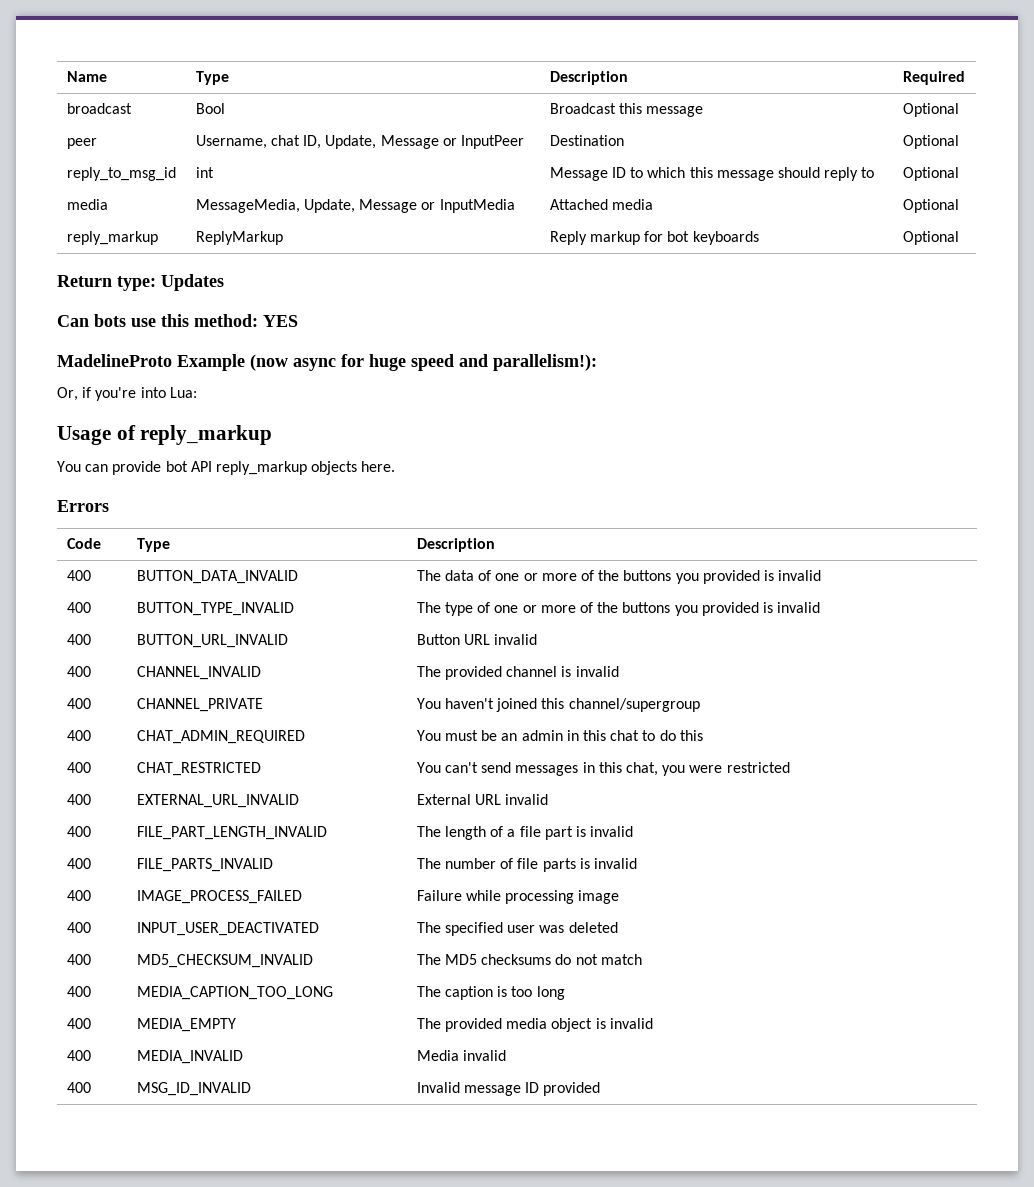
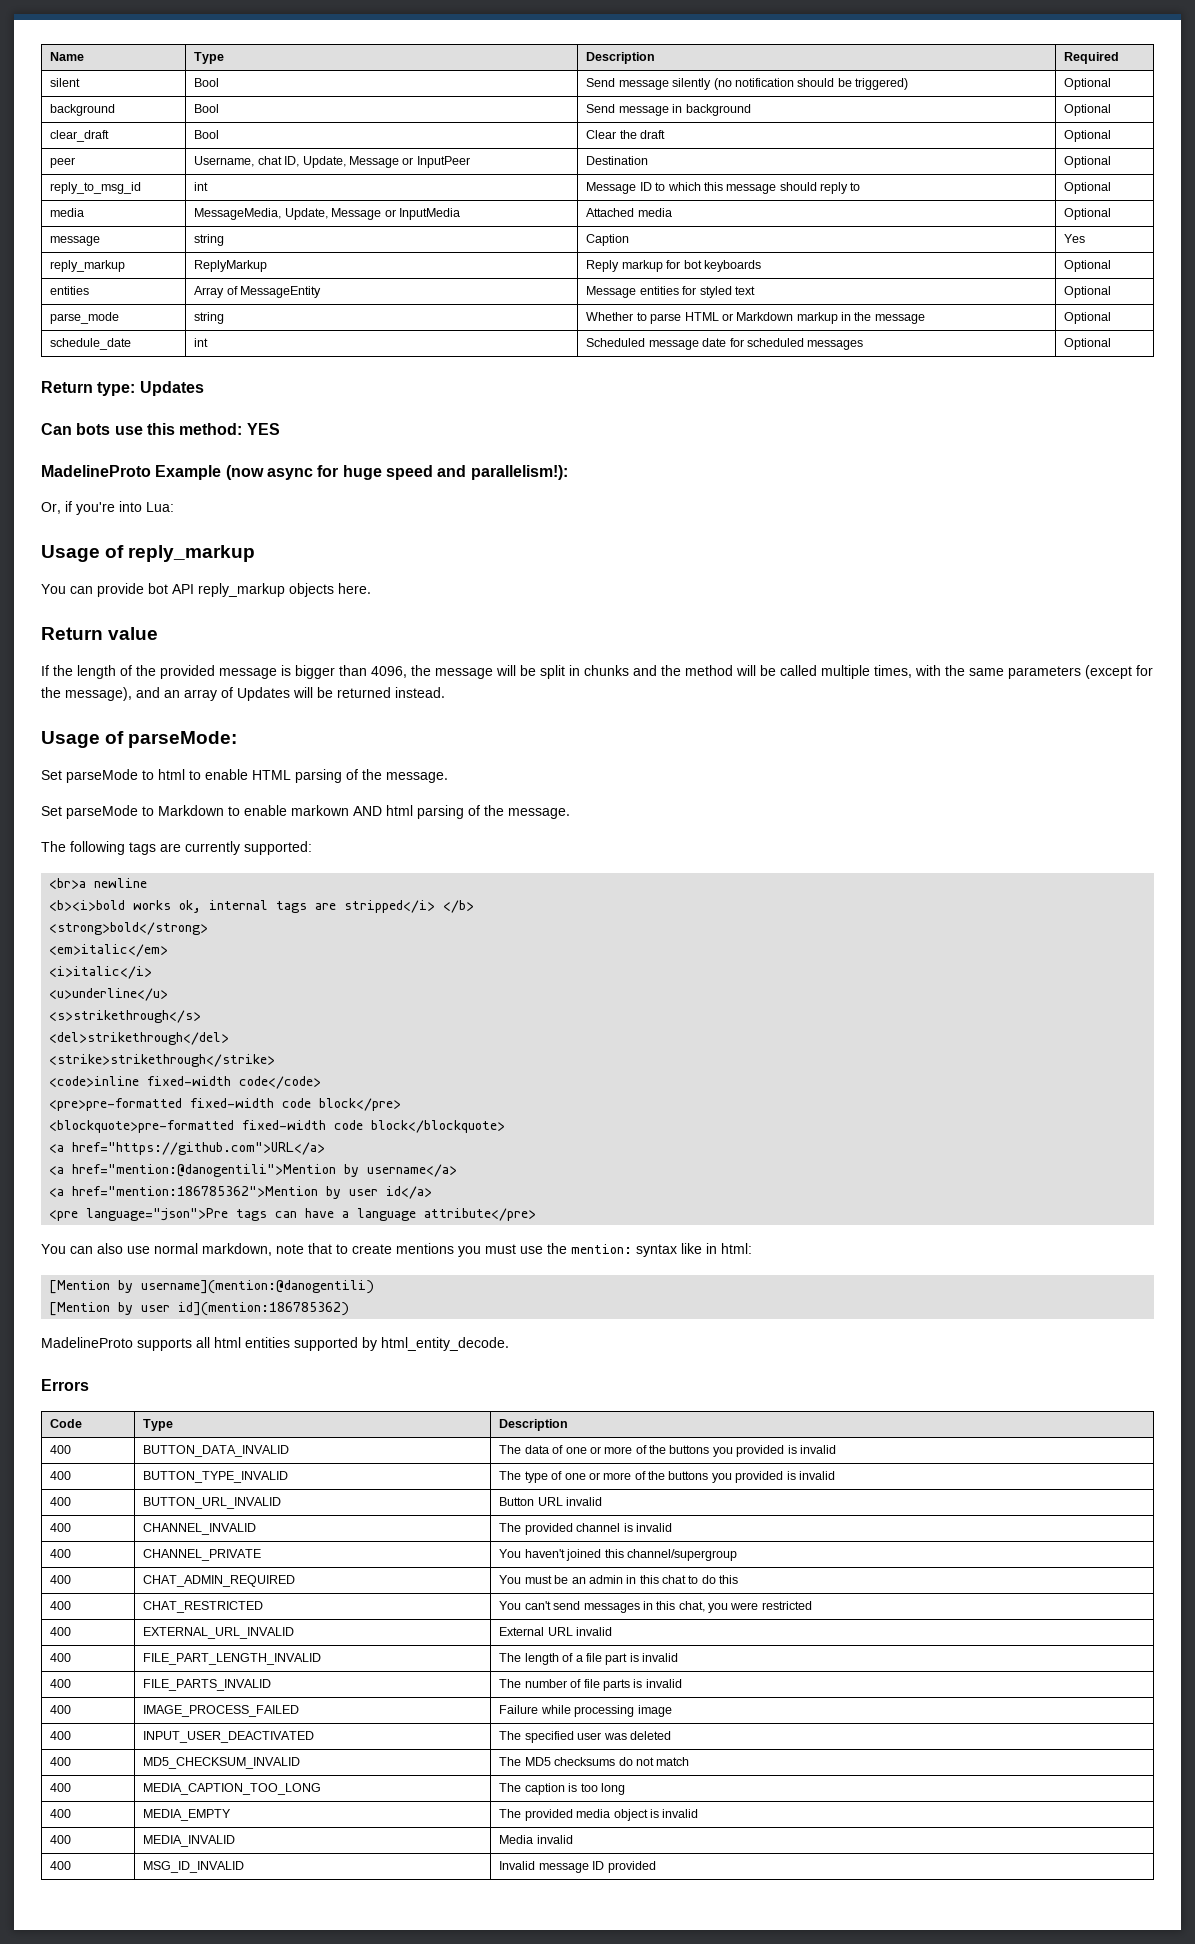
[66,103,132,114] [195,103,225,114] [549,103,704,117] broadcast | Bool | Broadcast this message -> [50,78,81,87] [194,78,220,87] [586,78,909,90] [1064,78,1112,90] [50,104,116,116] [194,104,220,113] [586,104,751,116] [1064,104,1112,116] [50,130,110,142] [194,130,220,139] [586,130,666,139] silent | Bool | Send message silently (no notification should be triggered) | Optional // background | Bool | Send message in background | Optional // clear_draft | Bool | Clear the draft
(959, 206) none -> [50,236,101,246] [194,234,225,246] [586,234,630,246] [1064,234,1086,243] // message | string | Caption | Yes
(959, 238) none -> [50,286,90,295] [194,286,322,298] [586,286,755,298] [1064,286,1112,298] [50,312,120,324] [194,312,225,324] [586,312,925,324] [1064,312,1112,324] [50,338,132,350] [194,338,209,347] [586,338,864,350] [1064,338,1112,350] // entities | Array of MessageEntity | Message entities for styled text | Optional // parse_mode | string | Whether to parse HTML or Markdown markup in the message | Optional // schedule_date | int | Scheduled message date for scheduled messages | Optional
(396, 466) none -> [41,627,159,640] [41,665,1153,679] [41,687,445,701] [41,731,238,748] [41,769,448,783] [41,805,570,819] [41,841,312,855] [49,878,148,889] [49,900,475,913] [49,922,209,935] [49,944,169,957] [49,966,153,979] [49,988,169,1001] [49,1010,202,1023] [49,1032,230,1045] [49,1054,276,1067] [49,1076,322,1089] [49,1098,402,1111] [49,1120,506,1133] [49,1142,326,1155] [49,1164,458,1177] [49,1186,433,1199] [49,1208,537,1221] [41,1243,752,1257] [49,1280,375,1294] [49,1302,350,1316] [41,1337,509,1351] // Return value // If the length of the provided message is bigger than 4096, the message will be split in chunks and the method will be called multiple times, with the same parameters (except for the message), and an array of Updates will be returned instead. // Usage of parseMode: // Set parseMode to html to enable HTML parsing of the message. // Set parseMode to Markdown to enable markown AND html parsing of the message. // The following tags are currently supported: // <br>a newline // <b><i>bold works ok, internal tags are stripped</i> </b> // <strong>bold</strong> // <em>italic</em> // <i>italic</i> // <u>underline</u> // <s>strikethrough</s> // <del>strikethrough</del> // <strike>strikethrough</strike> // <code>inline fixed-width code</code> // <pre>pre-formatted fixed-width code block</pre> // <blockquote>pre-formatted fixed-width code block</blockquote> // <a href="https://github.com">URL</a> // <a href="mention:@danogentili">Mention by username</a> // <a href="mention:186785362">Mention by user id</a> // <pre language="json">Pre tags can have a language attribute</pre> // You can also use normal markdown, note that to create mentions you must use the mention: syntax like in html: // [Mention by username](mention:@danogentili) // [Mention by user id](mention:186785362) // MadelineProto supports all html entities supported by html_entity_decode.

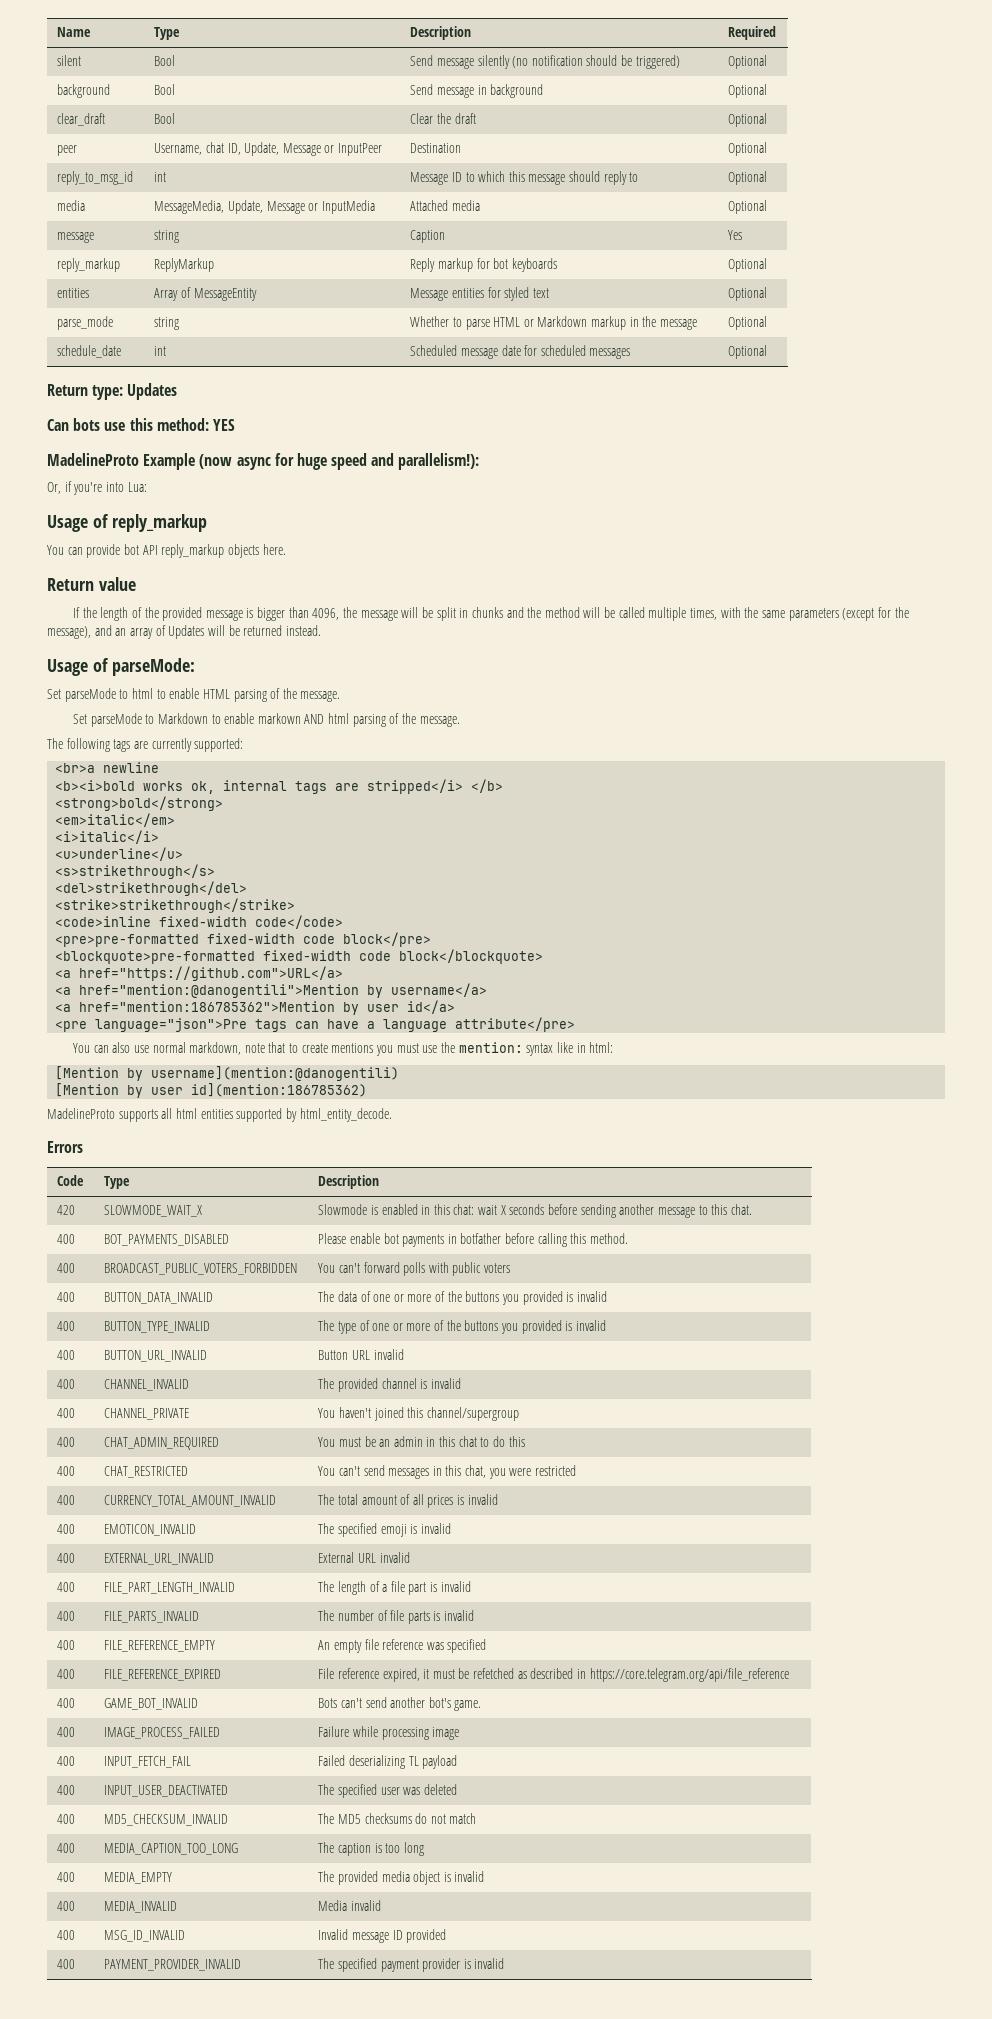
(569, 1425) none -> [57,1205,76,1215] [104,1205,203,1217] [318,1204,752,1218] [57,1234,76,1244] [104,1234,230,1246] [318,1233,629,1247] [57,1263,76,1273] [104,1263,298,1275] [318,1262,511,1276] // 420 | SLOWMODE_WAIT_X | Slowmode is enabled in this chat: wait X seconds before sending another message to this chat. // 400 | BOT_PAYMENTS_DISABLED | Please enable bot payments in botfather before calling this method. // 400 | BROADCAST_PUBLIC_VOTERS_FORBIDDEN | You can't forward polls with public voters
(812, 1605) none -> [57,1495,76,1505] [104,1495,277,1507] [318,1494,498,1508] [57,1524,76,1534] [104,1524,197,1536] [318,1523,451,1537] // 400 | CURRENCY_TOTAL_AMOUNT_INVALID | The total amount of all prices is invalid // 400 | EMOTICON_INVALID | The specified emoji is invalid
(682, 1683) none -> [57,1640,76,1650] [104,1640,216,1652] [318,1639,487,1653] [57,1669,76,1679] [104,1669,222,1681] [318,1668,789,1682] [57,1698,76,1708] [104,1698,199,1710] [318,1697,482,1711] // 400 | FILE_REFERENCE_EMPTY | An empty file reference was specified // 400 | FILE_REFERENCE_EXPIRED | File reference expired, it must be refetched as described in https://core.telegram.org/api/file_reference // 400 | GAME_BOT_INVALID | Bots can't send another bot's game.
(672, 1711) none -> [57,1756,76,1766] [104,1756,192,1768] [318,1755,458,1769] // 400 | INPUT_FETCH_FAIL | Failed deserializing TL payload
(656, 1867) none -> [57,1959,76,1969] [104,1959,242,1971] [318,1958,505,1972] // 400 | PAYMENT_PROVIDER_INVALID | The specified payment provider is invalid

